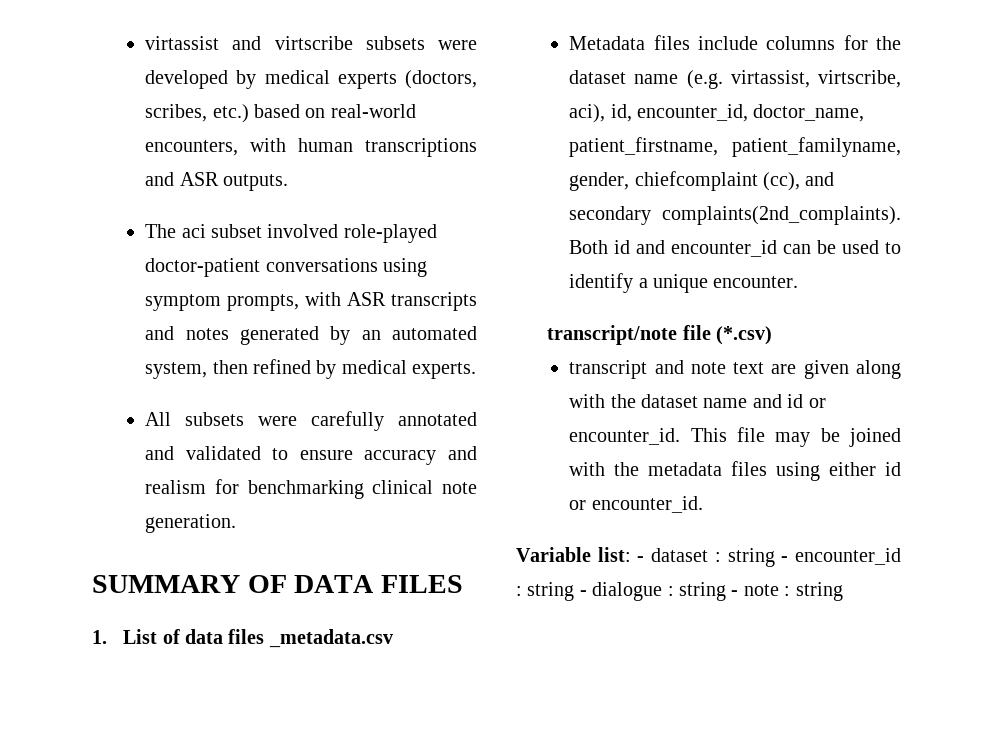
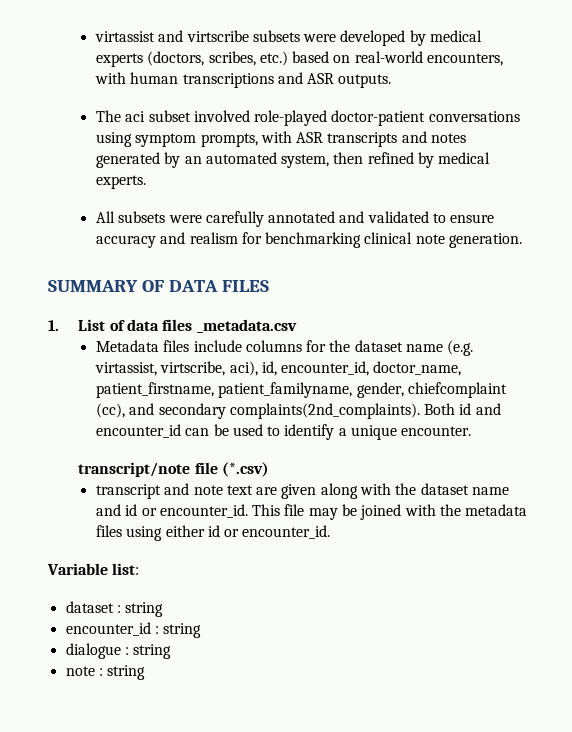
[637,556,645,562] - -> (140, 569) //
[781,556,789,562] - -> (164, 609) //
[579,590,587,596] - -> (202, 630) //
[731,590,739,596] - -> (172, 651) //

